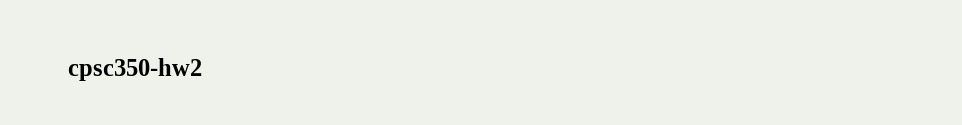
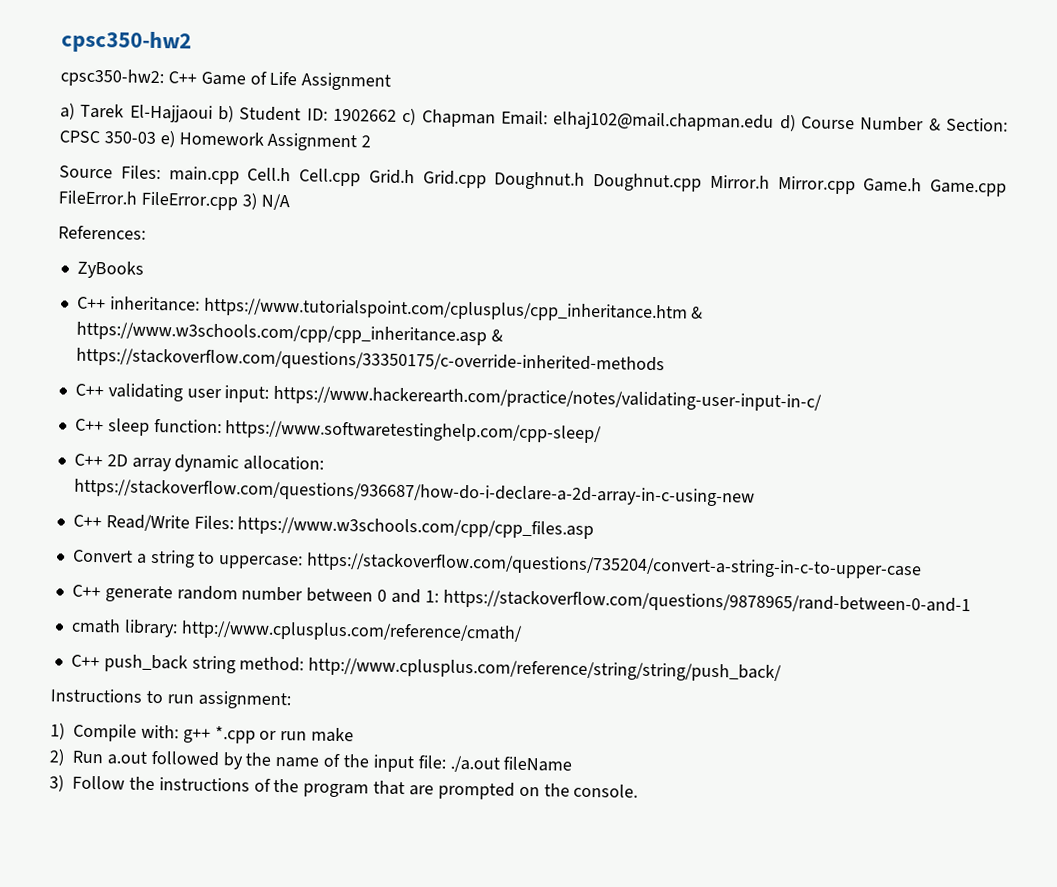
(202, 69) none -> [60,68,392,91] [60,102,1009,132] [59,130,372,152] [59,165,1007,197] [58,190,290,211] [58,225,146,240] [76,260,144,279] [76,296,704,323] [75,321,503,346] [75,347,665,375] [74,383,823,412] [74,418,603,444] [73,453,325,473] [73,478,755,507] [72,514,595,540] [72,549,923,580] [71,584,971,616] [70,618,523,643] [70,654,783,683] [50,688,291,710] [50,722,355,744] [49,748,573,773] [49,774,639,800] // cpsc350-hw2: C++ Game of Life Assignment // a) Tarek El-Hajjaoui b) Student ID: 1902662 c) Chapman Email: elhaj102@mail.chapman.edu d) Course Number & Section: CPSC 350-03 e) Homework Assignment 2 // Source Files: main.cpp Cell.h Cell.cpp Grid.h Grid.cpp Doughnut.h Doughnut.cpp Mirror.h Mirror.cpp Game.h Game.cpp FileError.h FileError.cpp 3) N/A // References: // ZyBooks // C++ inheritance: https://www.tutorialspoint.com/cplusplus/cpp_inheritance.htm & https://www.w3schools.com/cpp/cpp_inheritance.asp & https://stackoverflow.com/questions/33350175/c-override-inherited-methods // C++ validating user input: https://www.hackerearth.com/practice/notes/validating-user-input-in-c/ // C++ sleep function: https://www.softwaretestinghelp.com/cpp-sleep/ // C++ 2D array dynamic allocation: https://stackoverflow.com/questions/936687/how-do-i-declare-a-2d-array-in-c-using-new // C++ Read/Write Files: https://www.w3schools.com/cpp/cpp_files.asp // Convert a string to uppercase: https://stackoverflow.com/questions/735204/convert-a-string-in-c-to-upper-case // C++ generate random number between 0 and 1: https://stackoverflow.com/questions/9878965/rand-between-0-and-1 // cmath library: http://www.cplusplus.com/reference/cmath/ // C++ push_back string method: http://www.cplusplus.com/reference/string/string/push_back/ // Instructions to run assignment: // 1) Compile with: g++ *.cpp or run make // 2) Run a.out followed by the name of the input file: ./a.out fileName // 3) Follow the instructions of the program that are prompted on the console.

